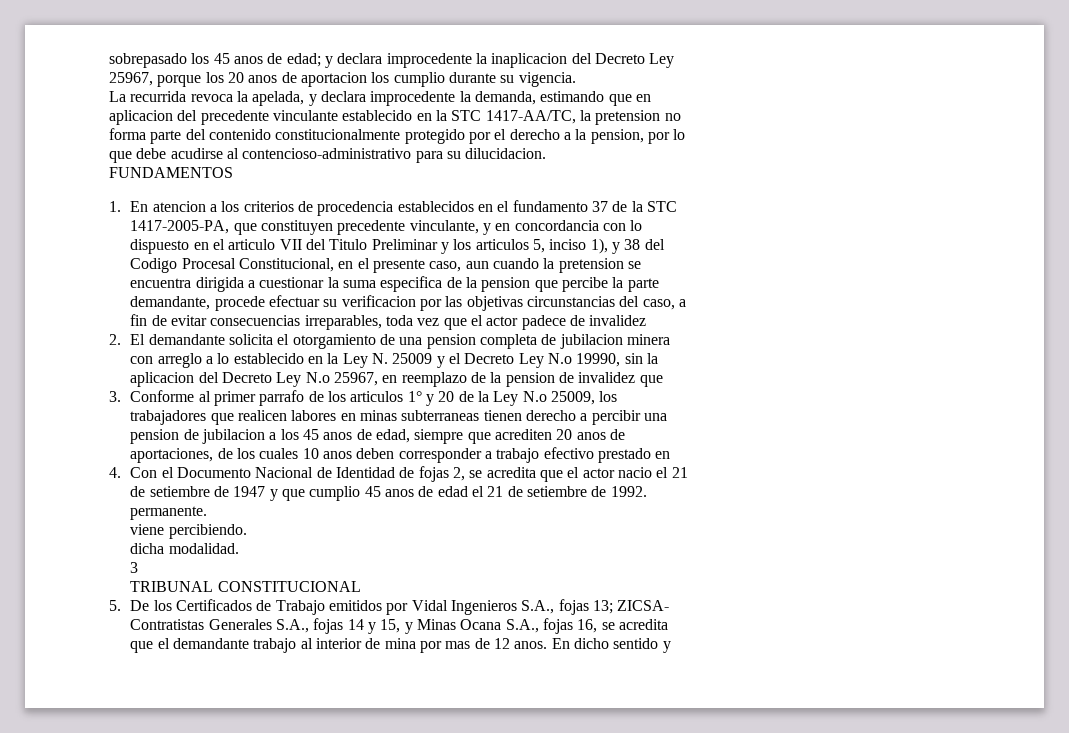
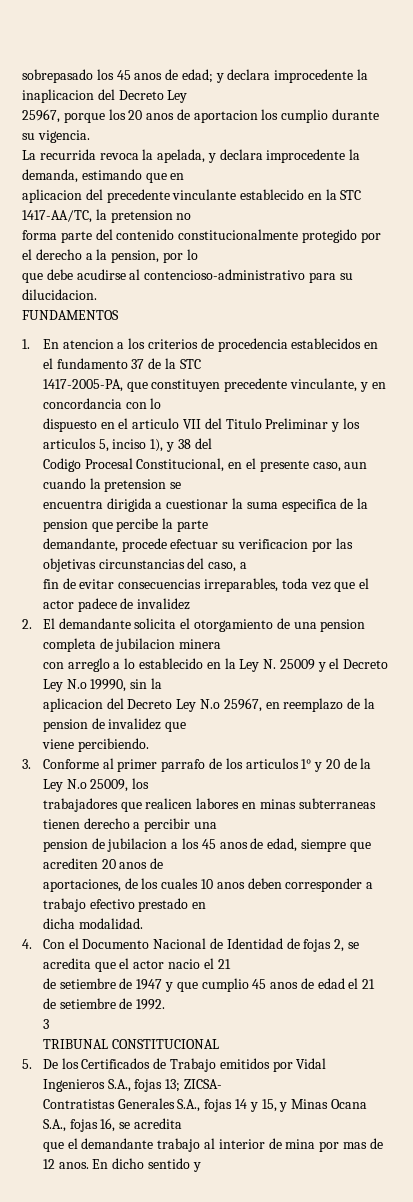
(663, 381) none -> [41,738,149,752] // viene percibiendo.
(671, 455) none -> [42,918,143,929] // dicha modalidad.
[130,506,208,520] [130,524,247,539] [130,543,239,554] // permanente. // viene percibiendo. // dicha modalidad. -> (166, 1004) none

